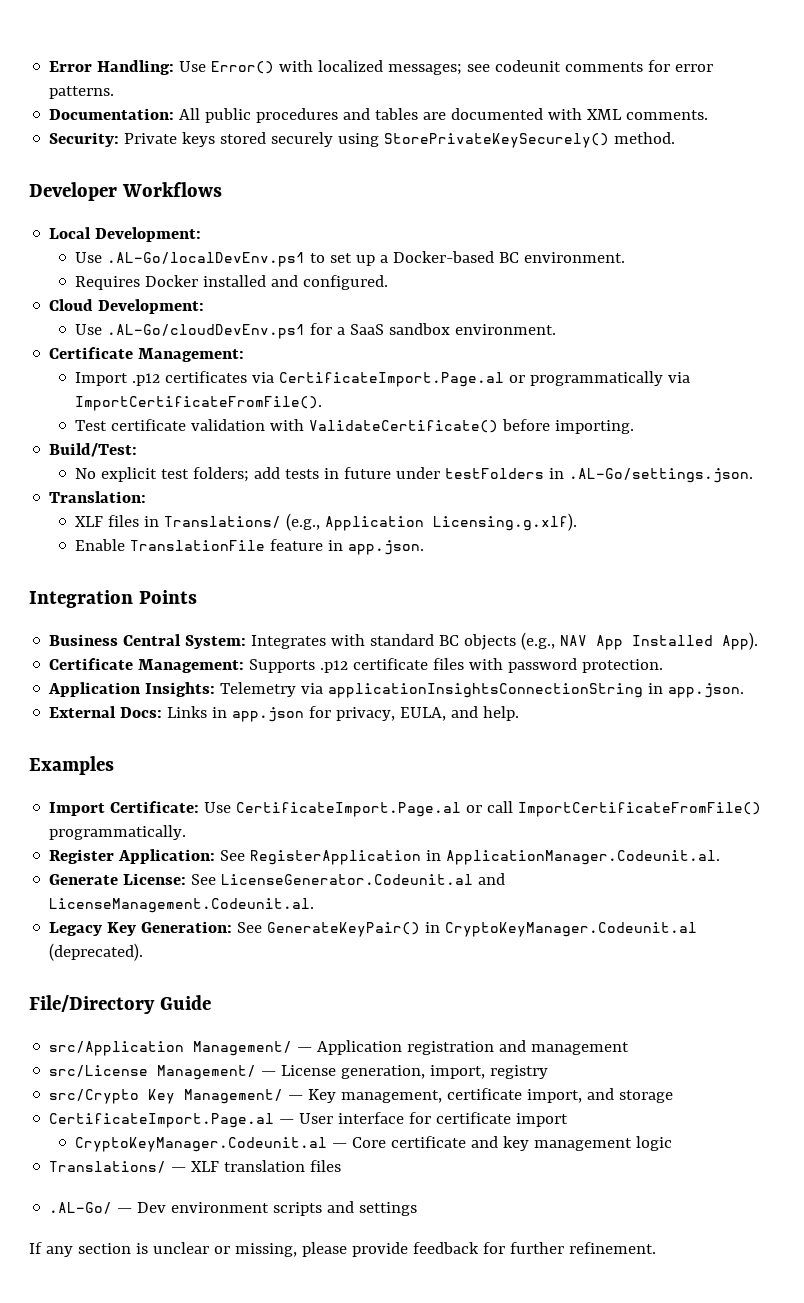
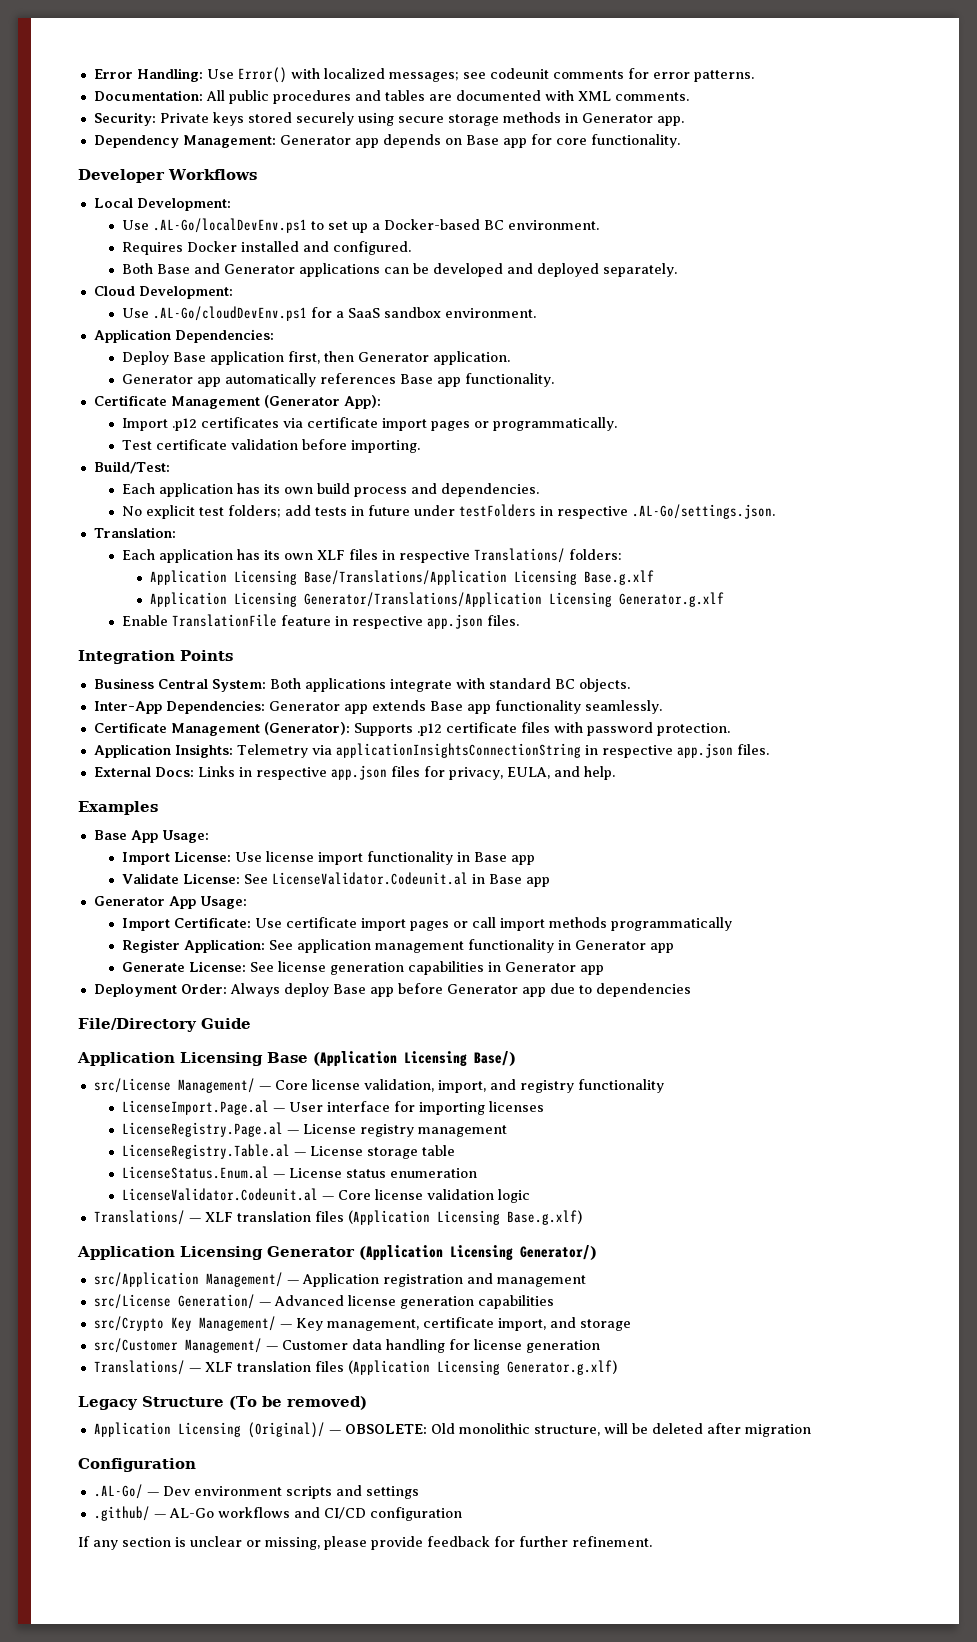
[384,132,676,148] StorePrivateKeySecurely() method. -> [397,112,684,126] [93,134,680,148] secure storage methods in Generator app. // Dependency Management: Generator app depends on Base app for core functionality.
(389, 282) none -> [121,263,677,277] // Both Base and Generator applications can be developed and deployed separately.
[49,347,245,362] Certificate Management: -> [93,329,274,343] [121,351,510,365] [121,373,554,387] [93,395,381,409] Application Dependencies: // Deploy Base application first, then Generator application. // Generator app automatically references Base app functionality. // Certificate Management (Generator App):
[279,371,691,387] [75,396,323,411] CertificateImport.Page.al or programmatically via ImportCertificateFromFile(). -> [306,417,617,431] certificate import pages or programmatically.
[270,419,499,433] with ValidateCertificate() -> (298, 444) none
(138, 450) none -> [121,483,539,497] // Each application has its own build process and dependencies.
(565, 473) none -> [556,506,628,519] respective
[75,513,578,531] XLF files in Translations/ (e.g., Application Licensing.g.xlf). -> [121,548,622,563] [149,570,654,585] [149,592,724,607] Each application has its own XLF files in respective Translations/ folders: // Application Licensing Base/Translations/Application Licensing Base.g.xlf // Application Licensing Generator/Translations/Application Licensing Generator.g.xlf
[348,540,425,555] app.json. -> [351,614,519,629] respective app.json files.
[251,632,759,650] [49,658,245,673] Integrates with standard BC objects (e.g., NAV App Installed App). // Certificate Management: -> [269,678,630,692] [93,700,662,714] [93,722,350,736] Both applications integrate with standard BC objects. // Inter-App Dependencies: Generator app extends Base app functionality seamlessly. // Certificate Management (Generator):
[668,683,745,698] app.json. -> [601,743,769,758] respective app.json files.
[232,707,305,722] app.json -> [255,765,420,780] respective app.json files
[49,801,762,817] [49,825,187,840] [49,849,721,865] [49,873,506,885] [49,898,315,913] [49,921,698,937] [49,943,144,961] [29,995,211,1014] Import Certificate: Use CertificateImport.Page.al or call ImportCertificateFromFile() programmatically. // Register Application: See RegisterApplication in ApplicationManager.Codeunit.al. // Generate License: See LicenseGenerator.Codeunit.al and LicenseManagement.Codeunit.al. // Legacy Key Generation: See GenerateKeyPair() in CryptoKeyManager.Codeunit.al (deprecated). // File/Directory Guide -> [93,830,209,843] [121,851,535,865] [121,872,550,887] [93,896,247,909] [121,917,732,931] [121,939,674,953] [121,961,604,975] [93,983,691,997] [78,1018,251,1032] [77,1051,516,1067] [93,1078,664,1093] [121,1100,544,1115] [121,1122,507,1137] [121,1144,455,1159] [121,1166,477,1179] [121,1188,530,1203] [93,1210,582,1225] [77,1245,597,1261] Base App Usage: // Import License: Use license import functionality in Base app // Validate License: See LicenseValidator.Codeunit.al in Base app // Generator App Usage: // Import Certificate: Use certificate import pages or call import methods programmatically // Register Application: See application management functionality in Generator app // Generate License: See license generation capabilities in Generator app // Deployment Order: Always deploy Base app before Generator app due to dependencies // File/Directory Guide // Application Licensing Base (Application Licensing Base/) // src/License Management/ — Core license validation, import, and registry functionality // LicenseImport.Page.al — User interface for importing licenses // LicenseRegistry.Page.al — License registry management // LicenseRegistry.Table.al — License storage table // LicenseStatus.Enum.al — License status enumeration // LicenseValidator.Codeunit.al — Core license validation logic // Translations/ — XLF translation files (Application Licensing Base.g.xlf) // Application Licensing Generator (Application Licensing Generator/)
[157,1065,549,1080] Management/ — License generation, import, registry -> [177,1294,554,1309] Generation/ — Advanced license generation capabilities
[49,1112,569,1128] [75,1136,673,1152] [49,1160,342,1173] CertificateImport.Page.al — User interface for certificate import // CryptoKeyManager.Codeunit.al — Core certificate and key management logic // Translations/ — XLF translation files -> [93,1338,600,1353] [93,1360,617,1375] [78,1396,367,1410] [93,1422,811,1438] [78,1458,196,1472] src/Customer Management/ — Customer data handling for license generation // Translations/ — XLF translation files (Application Licensing Generator.g.xlf) // Legacy Structure (To be removed) // Application Licensing (Original)/ — OBSOLETE: Old monolithic structure, will be deleted after migration // Configuration
(418, 1209) none -> [93,1506,462,1521] // .github/ — AL-Go workflows and CI/CD configuration

